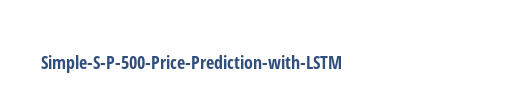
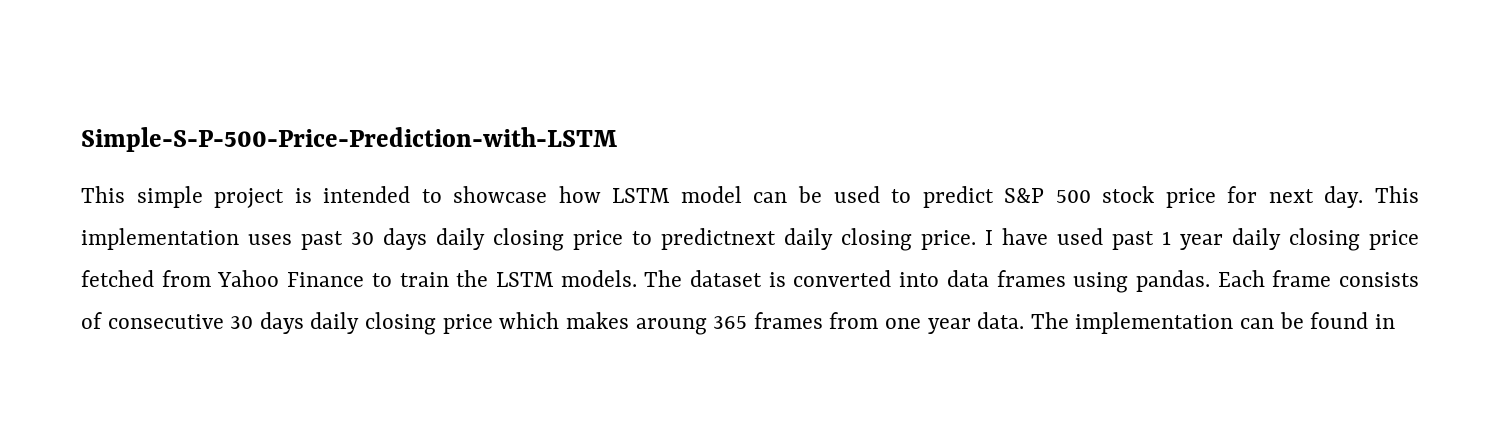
(342, 64) none -> [81,186,1419,208] [81,228,1419,251] [81,270,1420,293] [81,312,1395,335] // This simple project is intended to showcase how LSTM model can be used to predict S&P 500 stock price for next day. This implementation uses past 30 days daily closing price to predictnext daily closing price. I have used past 1 year daily closing price fetched from Yahoo Finance to train the LSTM models. The dataset is converted into data frames using pandas. Each frame consists of consecutive 30 days daily closing price which makes aroung 365 frames from one year data. The implementation can be found in

